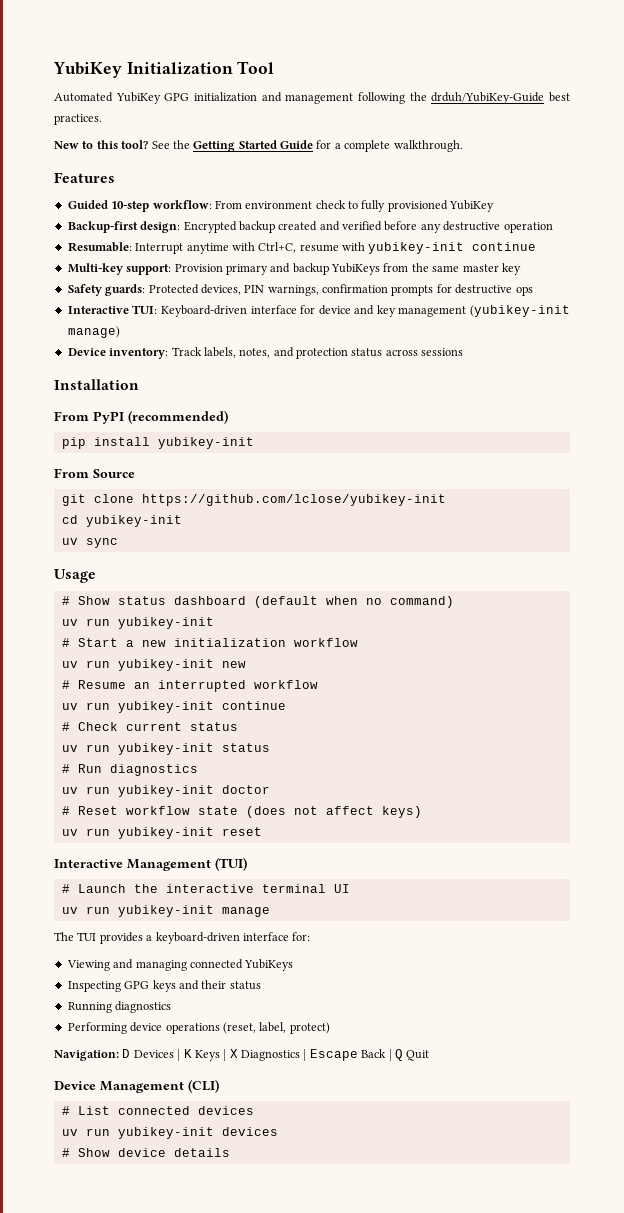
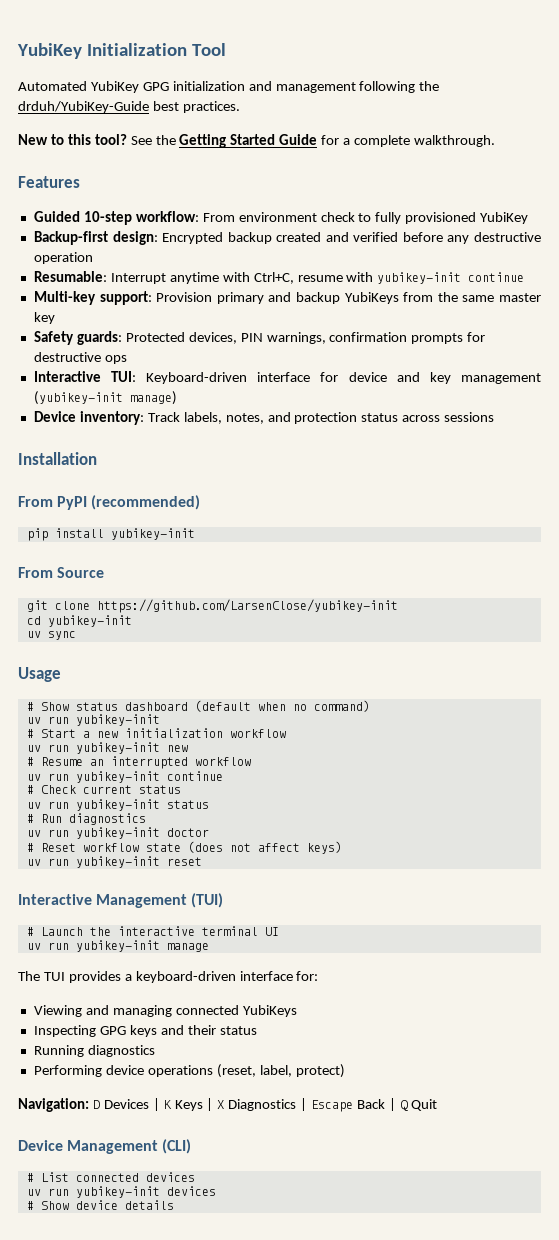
[141,494,446,506] https://github.com/lclose/yubikey-init -> [96,599,398,613] https://github.com/LarsenClose/yubikey-init

